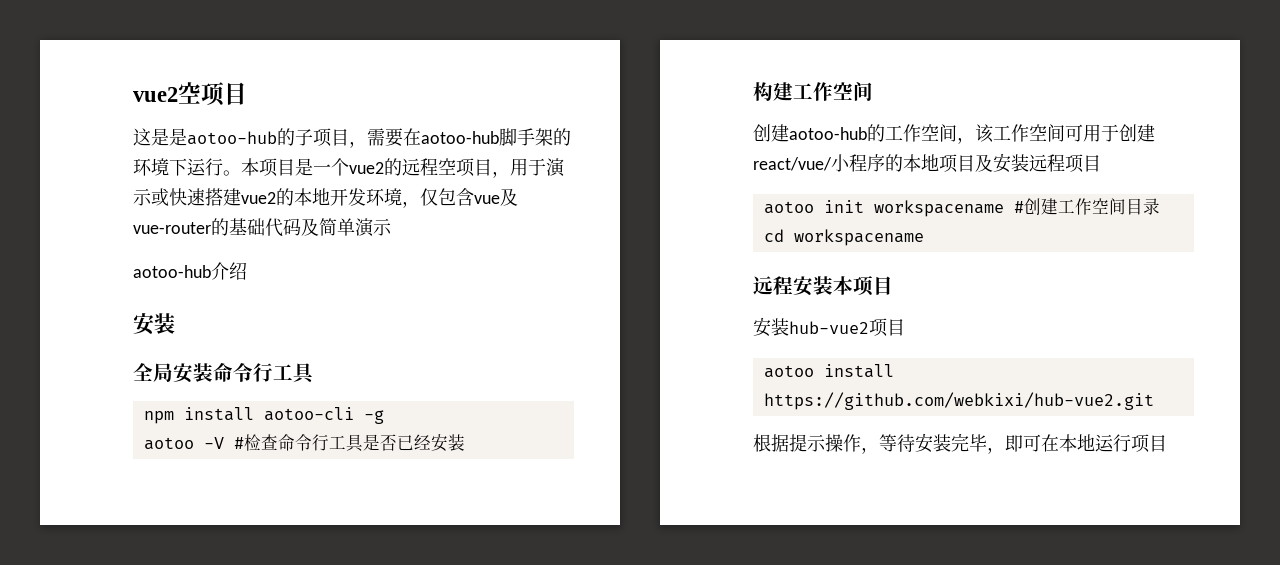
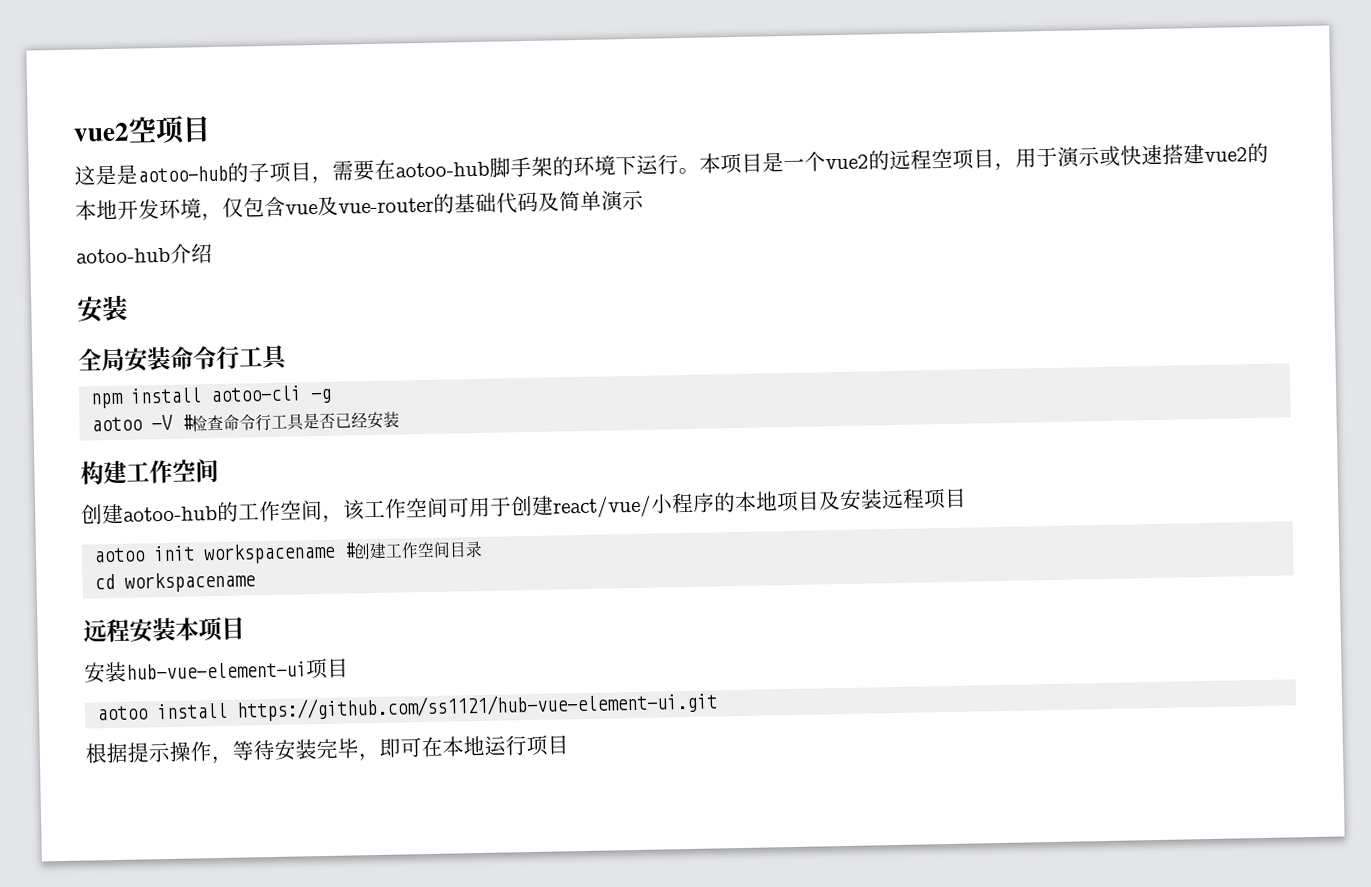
[789,321,869,334] hub-vue2 -> [126,661,307,680] hub-vue-element-ui
[763,392,1154,410] https://github.com/webkixi/hub-vue2.git -> [236,691,719,722] https://github.com/ss1121/hub-vue-element-ui.git

